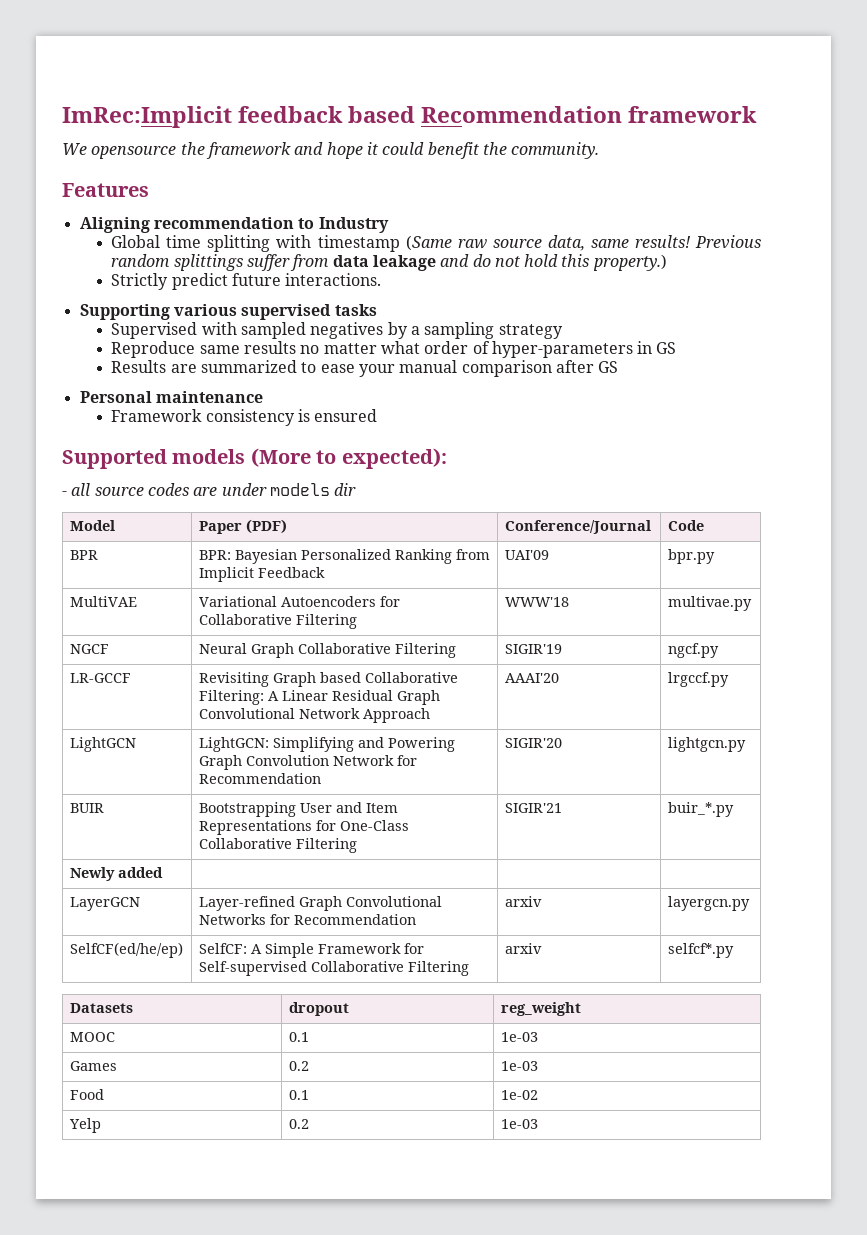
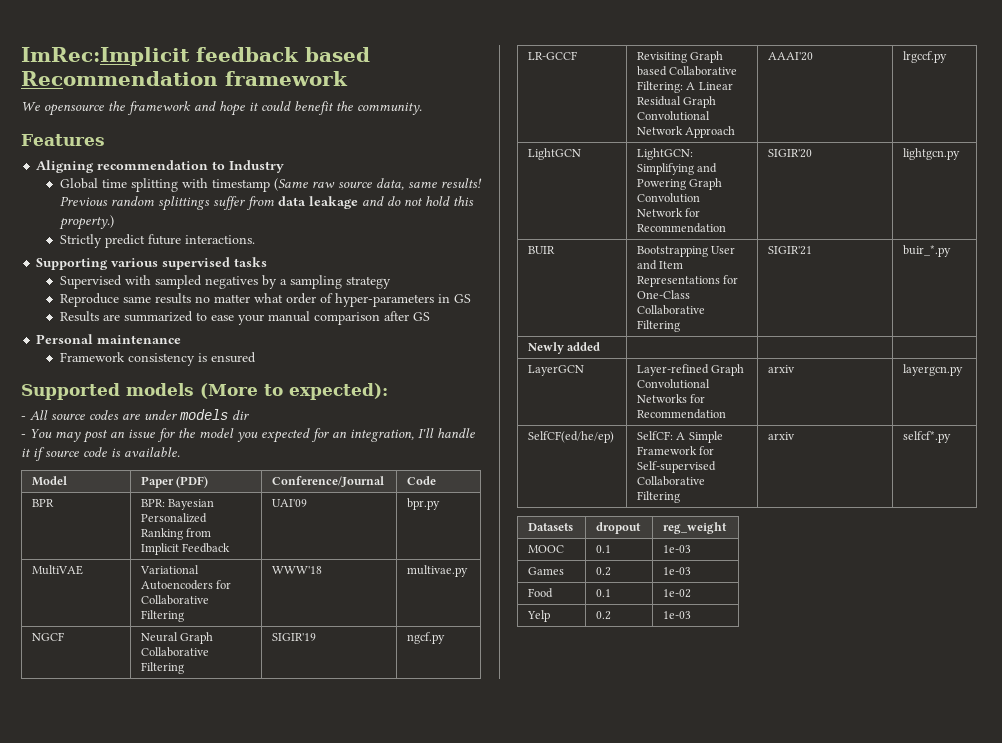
[71,483,91,496] all -> [30,410,48,420] All
(357, 489) none -> [21,428,475,443] [21,447,180,461] // - You may post an issue for the model you expected for an integration, I'll handle it if source code is available.

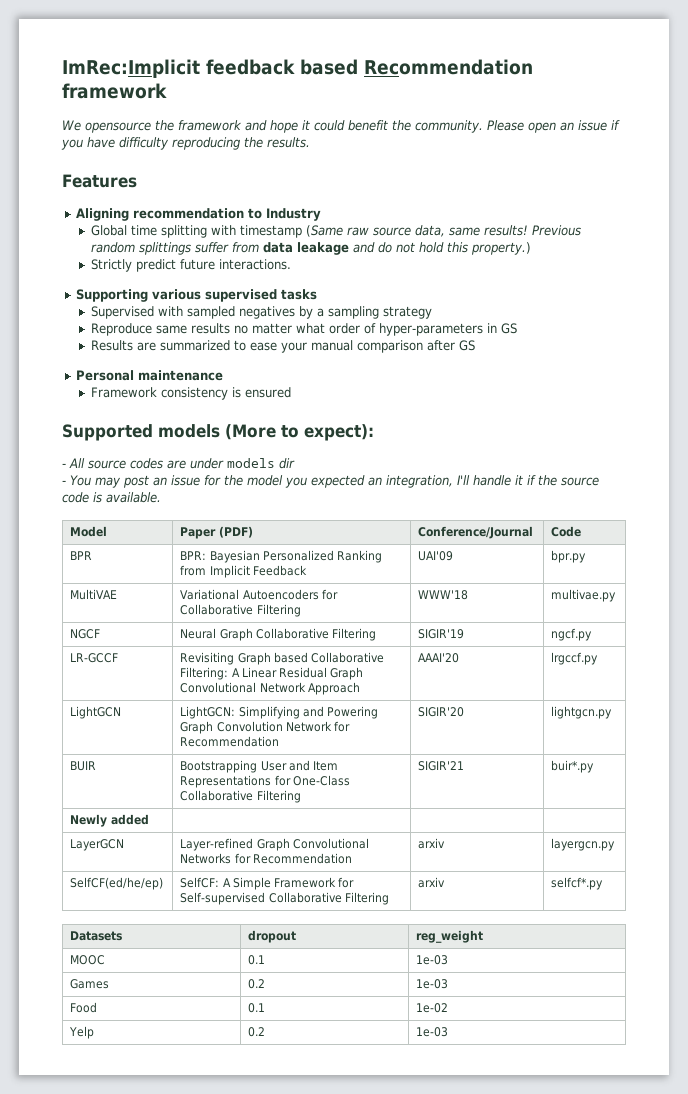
(422, 108) none -> [486,120,620,133] [61,137,310,150] Please open an issue if you have difficulty reproducing the results.
[289,383,388,400] expected): -> [304,424,374,441] expect):
[311,428,329,442] for -> (365, 481) none
(45, 454) none -> [537,475,557,486] the
[903,245,952,257] buir_*.py -> [551,760,595,773] buir*.py

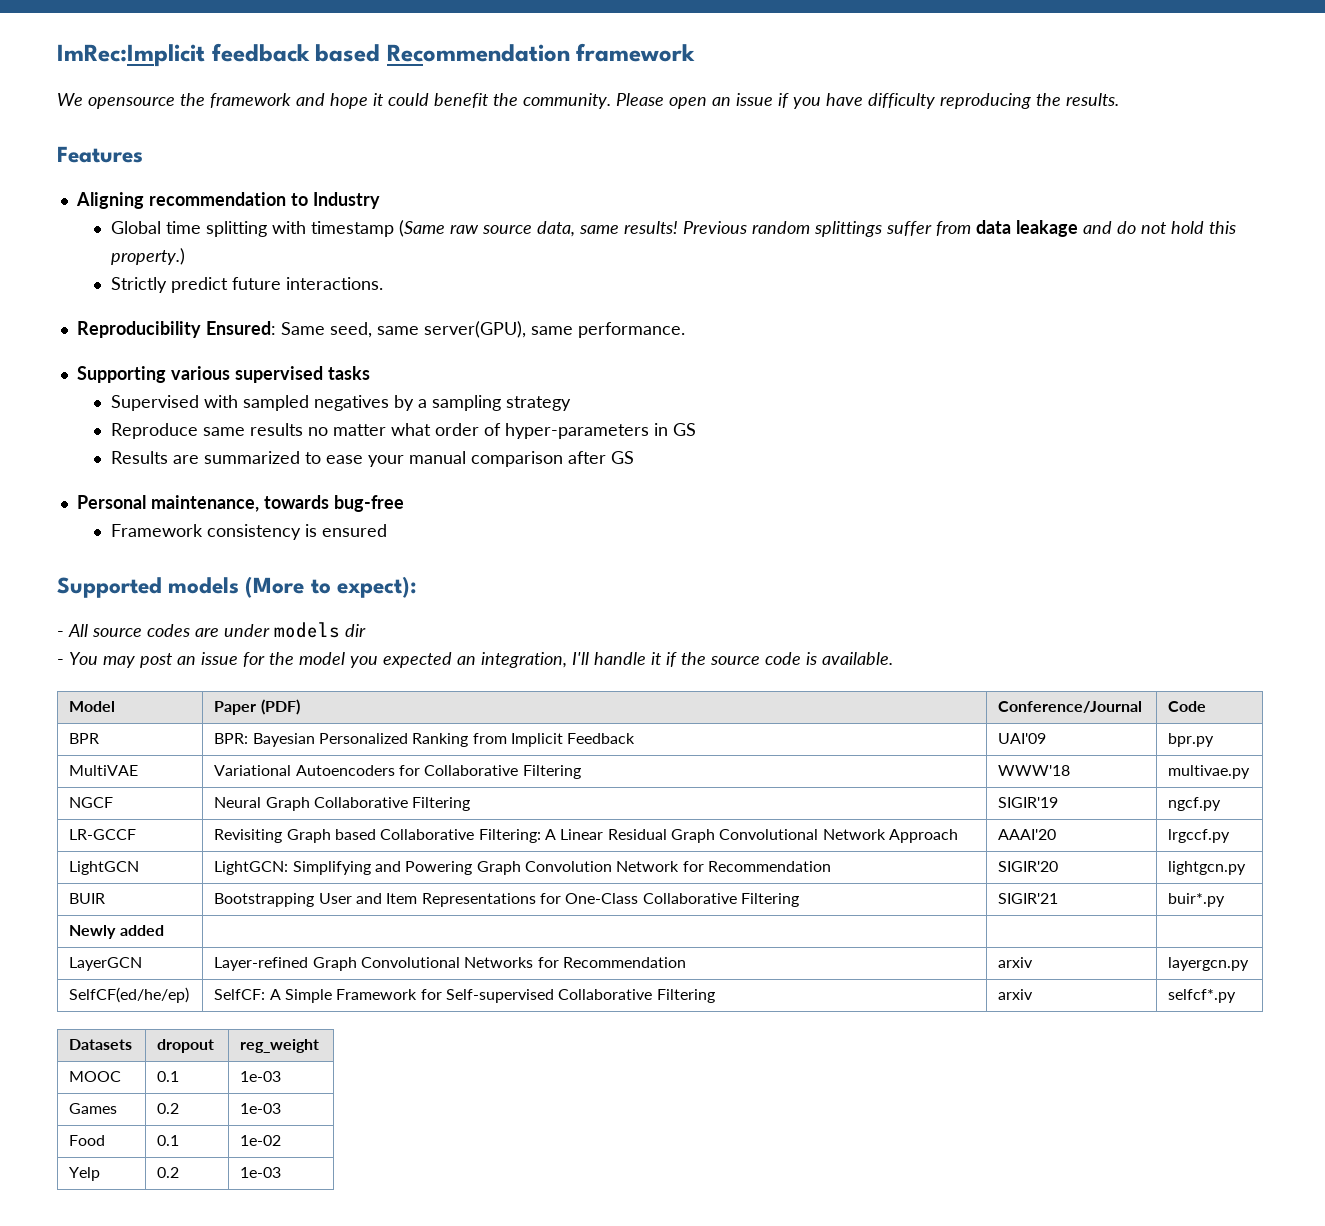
(292, 264) none -> [76,321,685,338] // Reproducibility Ensured: Same seed, same server(GPU), same performance.
[138,370,224,381] maintenance -> [150,495,404,512] maintenance, towards bug-free

